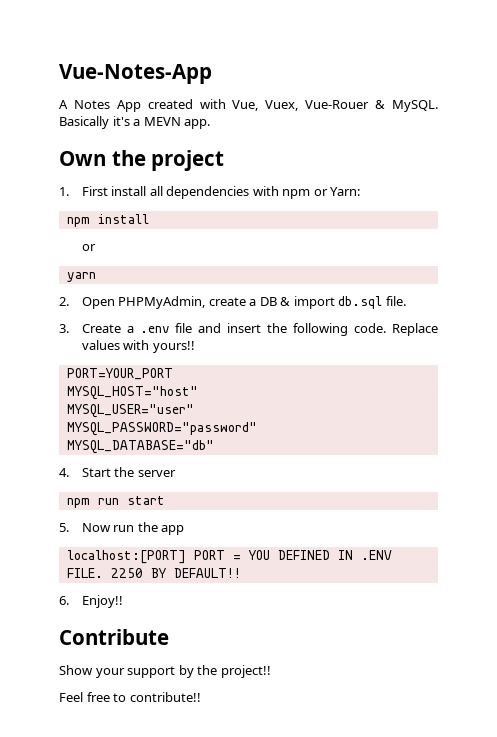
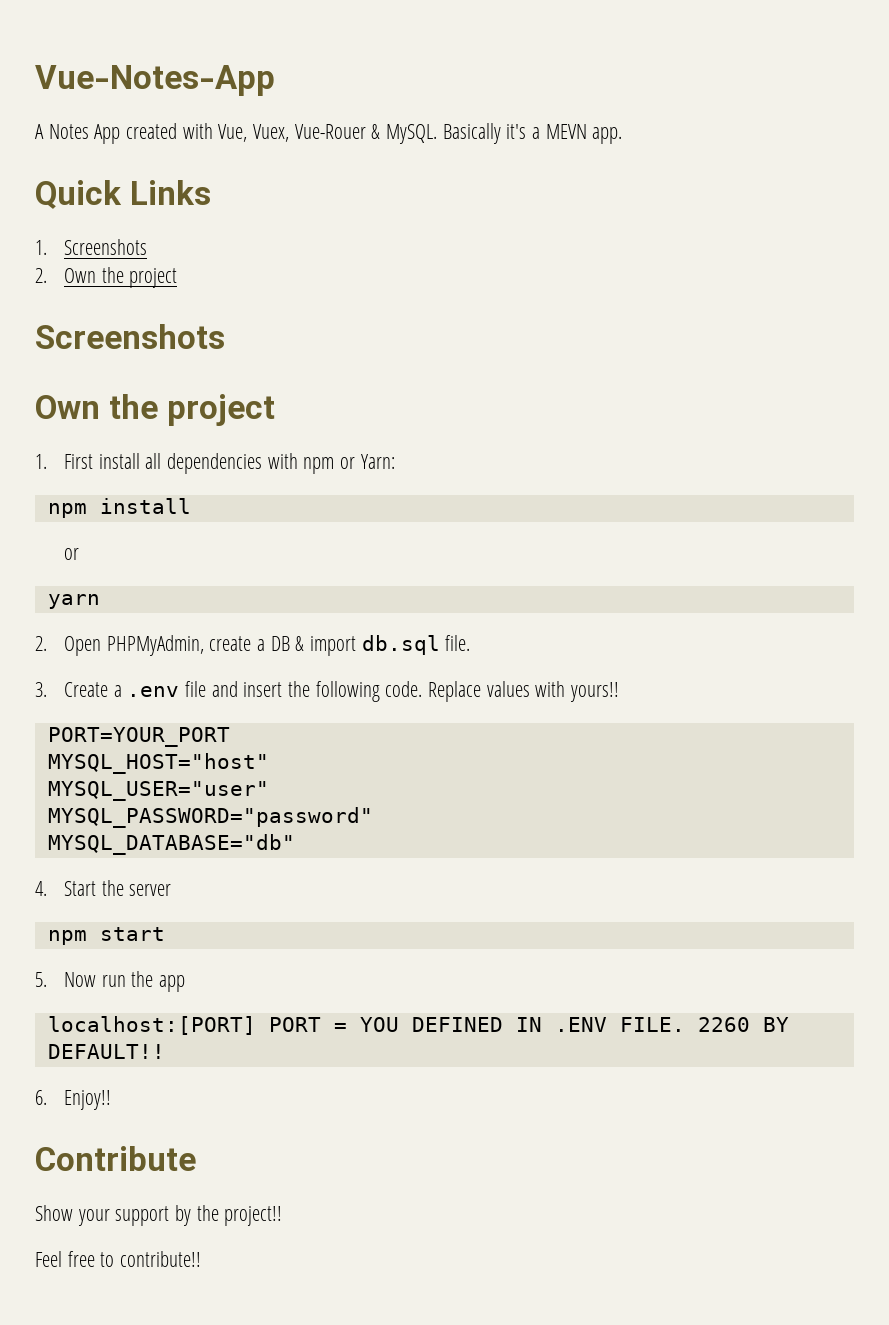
(211, 124) none -> [35,180,211,209] [35,239,148,255] [35,267,178,288] [35,324,225,349] // Quick Links // 1. Screenshots // 2. Own the project // Screenshots
[97,498,119,505] run -> (87, 937) none
[110,568,143,578] 2250 -> [697,1017,750,1032] 2260

